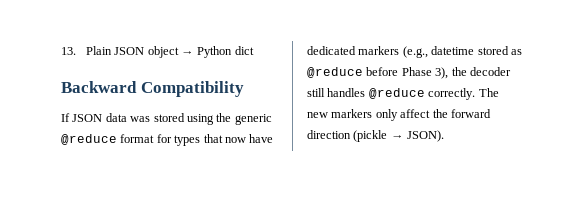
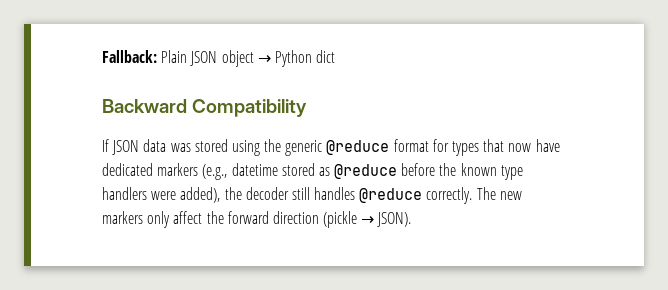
[61,47,76,55] 13. -> [102,50,157,63] Fallback:
[401,67,449,79] Phase 3), -> [439,163,523,180] [102,187,221,203] the known type handlers were added),

